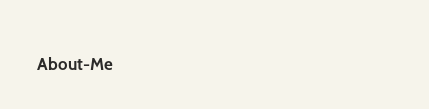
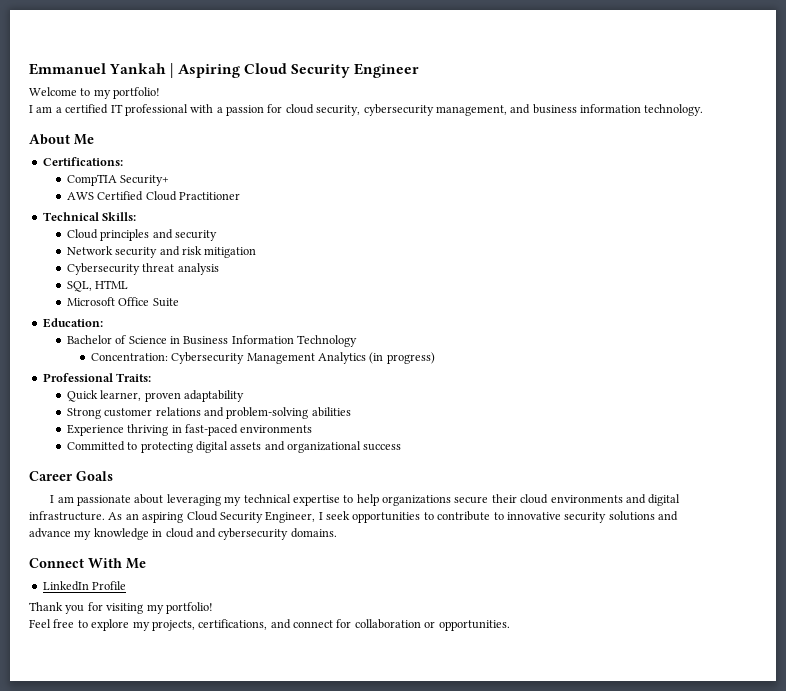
[37,57,113,70] About-Me -> [29,63,420,78] [29,87,161,99] [29,104,704,116] [29,134,94,145] [42,157,123,166] [66,174,170,186] [66,191,240,201] [42,212,137,221] [66,229,217,241] [66,246,257,258] [66,263,219,275] [66,280,129,292] [66,297,179,307] [42,318,103,328] [66,335,358,347] [90,352,435,364] [42,373,152,382] [66,390,244,402] [66,407,351,419] [66,424,313,436] [66,441,402,453] [29,471,113,481] [50,494,681,506] [29,511,678,523] [29,528,337,540] [29,558,146,569] [42,581,127,591] [29,602,213,614] [29,619,510,631] Emmanuel Yankah | Aspiring Cloud Security Engineer // Welcome to my portfolio! // I am a certified IT professional with a passion for cloud security, cybersecurity management, and business information technology. // About Me // Certifications: // CompTIA Security+ // AWS Certified Cloud Practitioner // Technical Skills: // Cloud principles and security // Network security and risk mitigation // Cybersecurity threat analysis // SQL, HTML // Microsoft Office Suite // Education: // Bachelor of Science in Business Information Technology // Concentration: Cybersecurity Management Analytics (in progress) // Professional Traits: // Quick learner, proven adaptability // Strong customer relations and problem-solving abilities // Experience thriving in fast-paced environments // Committed to protecting digital assets and organizational success // Career Goals // I am passionate about leveraging my technical expertise to help organizations secure their cloud environments and digital infrastructure. As an aspiring Cloud Security Engineer, I seek opportunities to contribute to innovative security solutions and advance my knowledge in cloud and cybersecurity domains. // Connect With Me // LinkedIn Profile // Thank you for visiting my portfolio! // Feel free to explore my projects, certifications, and connect for collaboration or opportunities.

